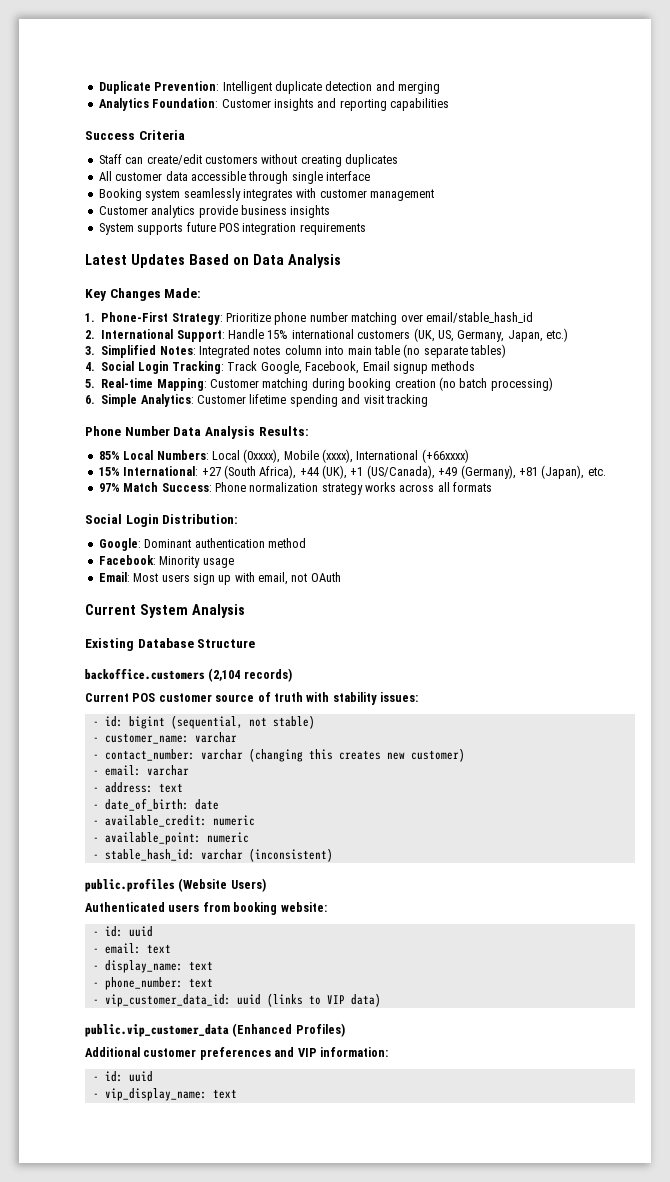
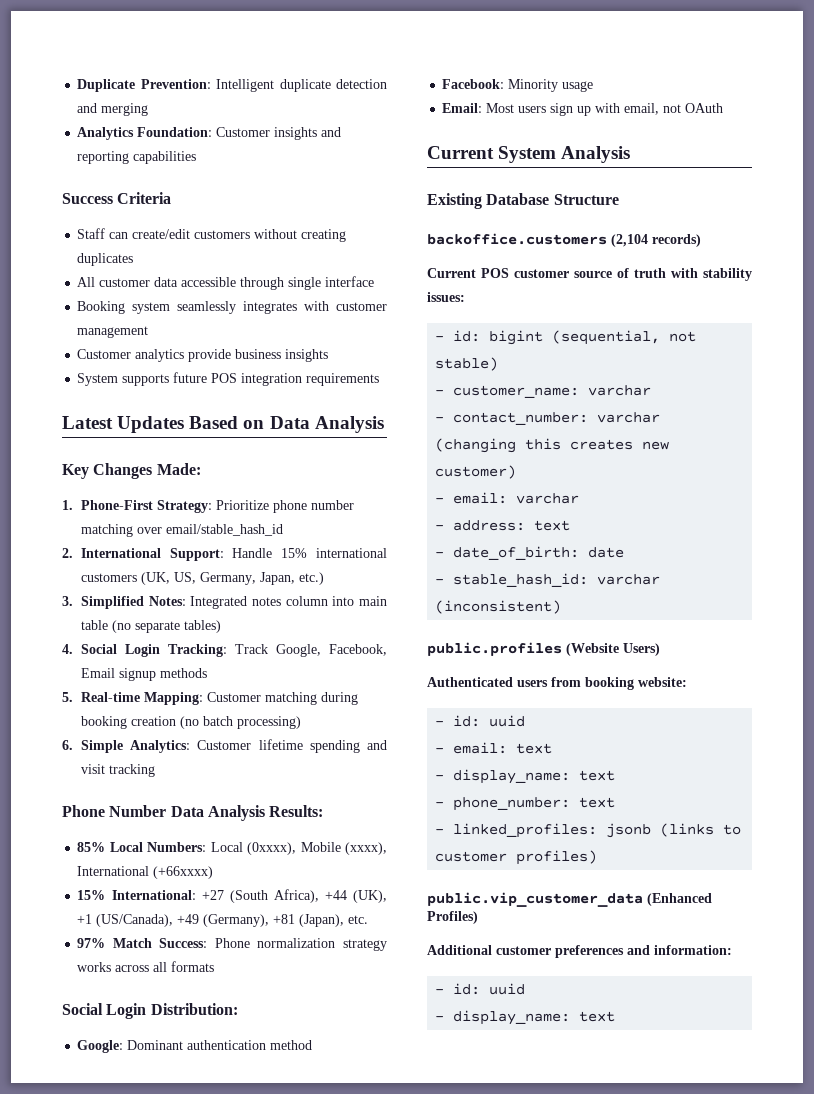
[92,815,255,827] [92,832,249,845] // - available_credit: numeric // - available_point: numeric -> (625, 552) none
[104,993,381,1007] vip_customer_data_id: uuid (links to VIP data) -> [453,823,742,838] [435,850,598,865] linked_profiles: jsonb (links to customer profiles)
[297,1048,317,1057] VIP -> (650, 950) none
[104,1088,207,1101] vip_display_name: -> [453,1010,571,1025] display_name:

